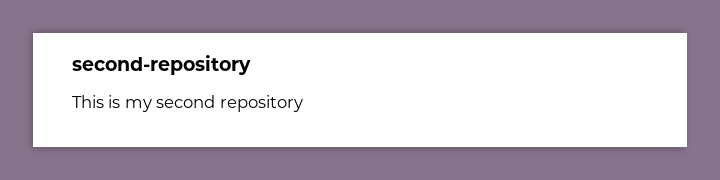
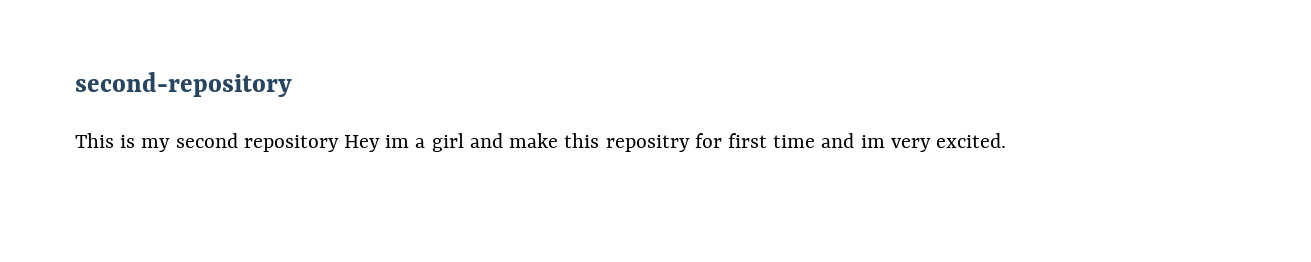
(303, 103) none -> [344,133,1006,152] Hey im a girl and make this repositry for first time and im very excited.

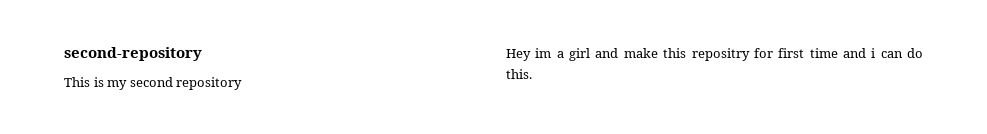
(339, 143) none -> (243, 83) //
[860,133,1006,152] im very excited. -> [871,48,923,58] [506,69,532,79] i can do this.

